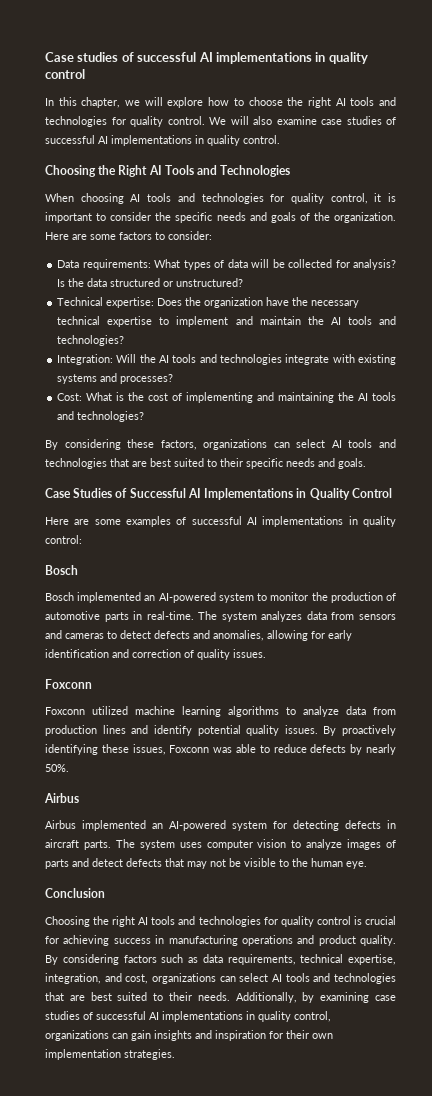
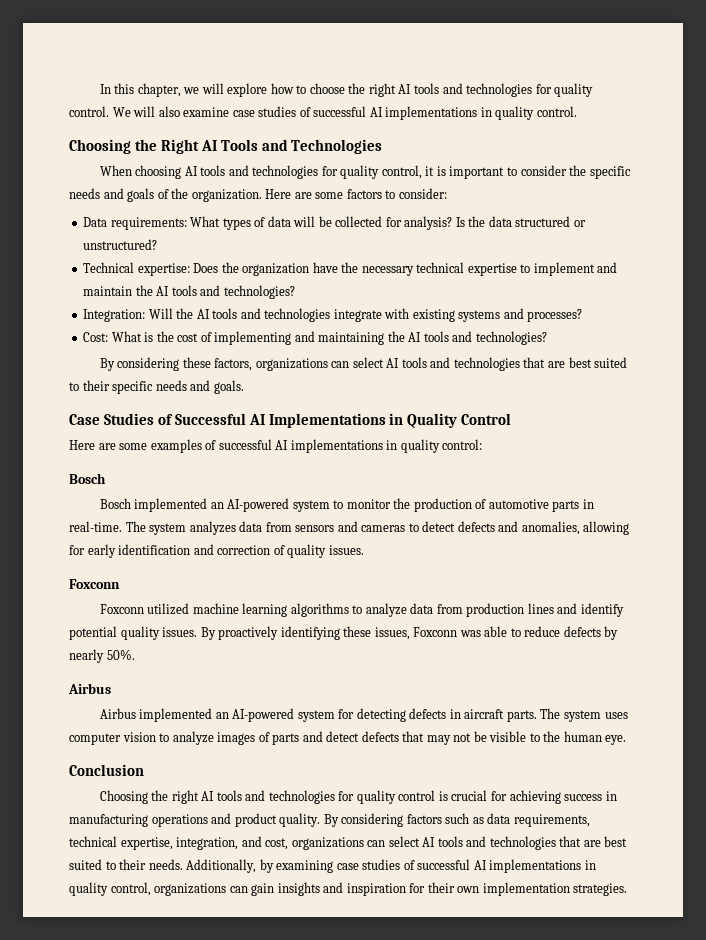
[45,52,368,64] [45,69,85,79] Case studies of successful AI implementations in quality control // -> (99, 89) none

